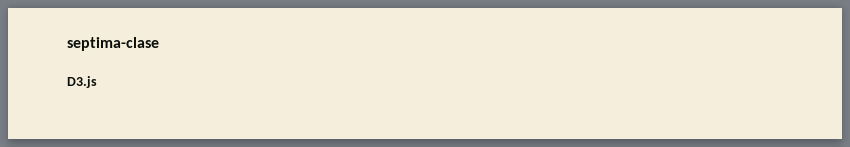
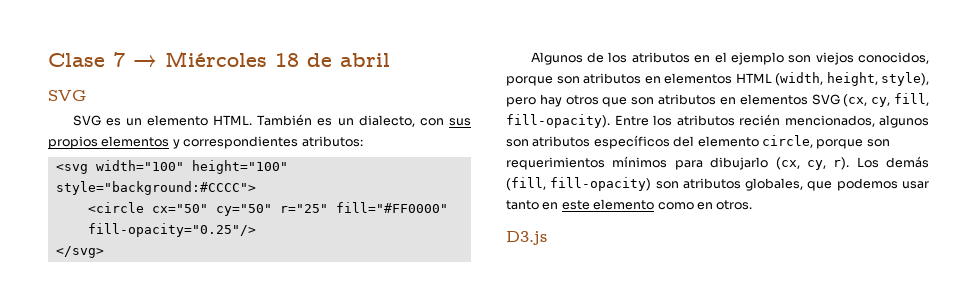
[67,37,159,51] septima-clase -> [48,51,390,67] [48,90,86,101] [72,114,471,127] [48,136,363,149] [55,160,288,174] [55,181,256,195] [87,202,448,216] [87,223,256,237] [55,246,104,258] [530,52,929,65] [506,72,929,86] [506,93,929,107] [506,114,929,128] [506,135,890,149] [506,156,929,170] [506,177,929,191] [506,199,753,210] Clase 7 → Miércoles 18 de abril // SVG // SVG es un elemento HTML. También es un dialecto, con sus propios elementos y correspondientes atributos: // <svg width="100" height="100" style="background:#CCCC"> // <circle cx="50" cy="50" r="25" fill="#FF0000" fill-opacity="0.25"/> // </svg> // Algunos de los atributos en el ejemplo son viejos conocidos, porque son atributos en elementos HTML (width, height, style), pero hay otros que son atributos en elementos SVG (cx, cy, fill, fill-opacity). Entre los atributos recién mencionados, algunos son atributos específicos del elemento circle, porque son requerimientos mínimos para dibujarlo (cx, cy, r). Los demás (fill, fill-opacity) son atributos globales, que podemos usar tanto en este elemento como en otros.

